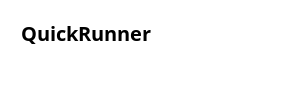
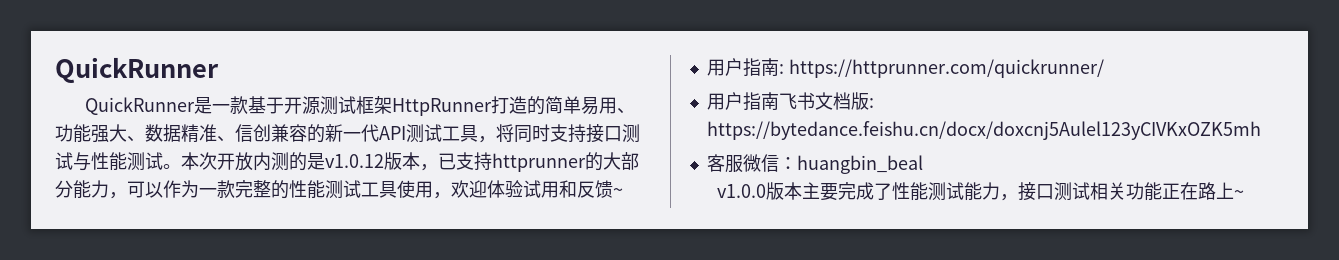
[21,26,151,44] QuickRunner -> [55,57,219,84] [85,96,636,116] [55,124,640,143] [55,152,639,172] [55,180,623,199] [706,58,1104,78] [706,92,874,111] [706,121,1261,140] [706,154,923,174] [717,182,1245,201] QuickRunner // QuickRunner是一款基于开源测试框架HttpRunner打造的简单易用、功能强大、数据精准、信创兼容的新一代API测试工具，将同时支持接口测试与性能测试。本次开放内测的是v1.0.12版本，已支持httprunner的大部分能力，可以作为一款完整的性能测试工具使用，欢迎体验试用和反馈~ // 用户指南: https://httprunner.com/quickrunner/ // 用户指南飞书文档版: https://bytedance.feishu.cn/docx/doxcnj5Aulel123yCIVKxOZK5mh // 客服微信：huangbin_beal // v1.0.0版本主要完成了性能测试能力，接口测试相关功能正在路上~

